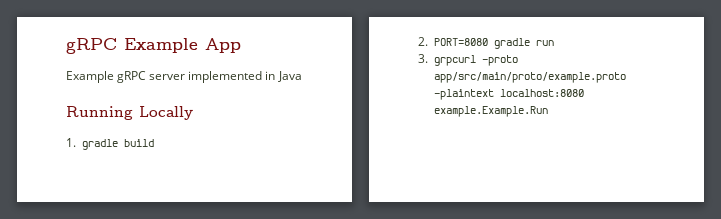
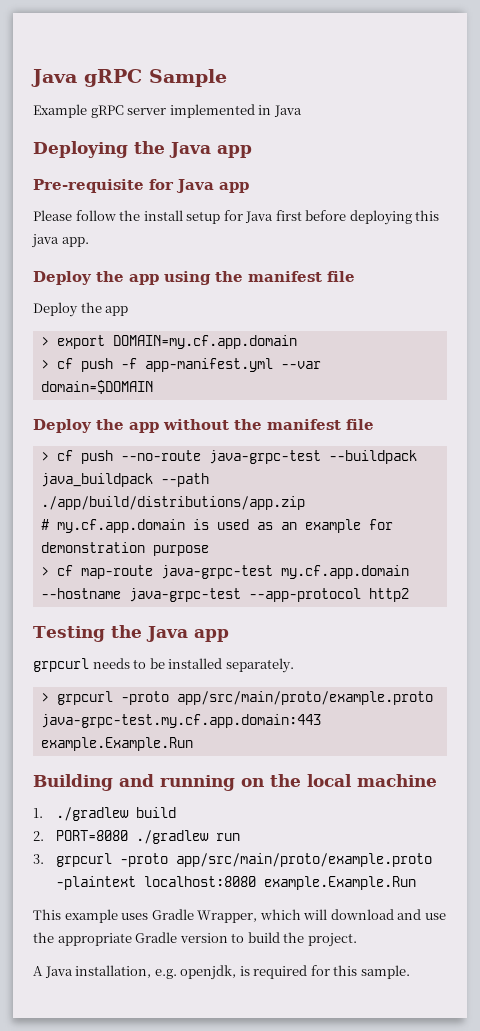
[66,38,241,54] gRPC Example App -> [31,69,227,87] Java gRPC Sample
[66,106,193,120] Running Locally -> [33,141,252,158] [33,179,249,193] [33,210,440,225] [31,234,89,248] [33,271,355,285] [33,302,129,317] [40,335,297,349] [40,358,321,372] [40,380,153,394] [33,419,374,433] [40,450,417,464] [40,473,209,487] [40,496,305,510] [40,519,393,533] [40,542,209,556] [40,565,409,579] [40,588,409,602] [33,625,229,642] [33,658,294,673] [40,691,433,705] [40,714,321,728] [40,737,193,751] [33,774,437,791] Deploying the Java app // Pre-requisite for Java app // Please follow the install setup for Java first before deploying this java app. // Deploy the app using the manifest file // Deploy the app // > export DOMAIN=my.cf.app.domain // > cf push -f app-manifest.yml --var domain=$DOMAIN // Deploy the app without the manifest file // > cf push --no-route java-grpc-test --buildpack java_buildpack --path ./app/build/distributions/app.zip // # my.cf.app.domain is used as an example for demonstration purpose // > cf map-route java-grpc-test my.cf.app.domain --hostname java-grpc-test --app-protocol http2 // Testing the Java app // grpcurl needs to be installed separately. // > grpcurl -proto app/src/main/proto/example.proto java-grpc-test.my.cf.app.domain:443 example.Example.Run // Building and running on the local machine
[81,139,118,150] gradle -> [55,807,129,821] ./gradlew
[493,38,530,49] gradle -> [135,830,209,844] ./gradlew
(548, 111) none -> [33,909,446,923] [33,932,357,947] [33,965,410,980] // This example uses Gradle Wrapper, which will download and use the appropriate Gradle version to build the project. // A Java installation, e.g. openjdk, is required for this sample.

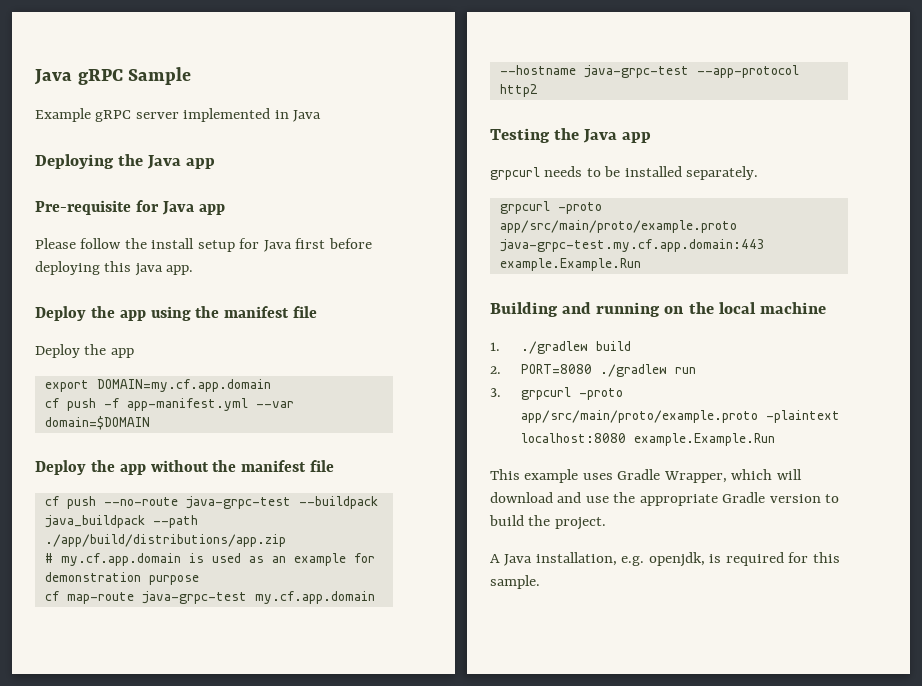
[40,337,49,346] > -> (134, 353) none
[40,360,49,369] > -> (271, 385) none
[40,452,49,461] > -> (335, 466) none
[40,567,49,576] > -> (199, 580) none
[40,693,49,702] > -> (759, 173) none

